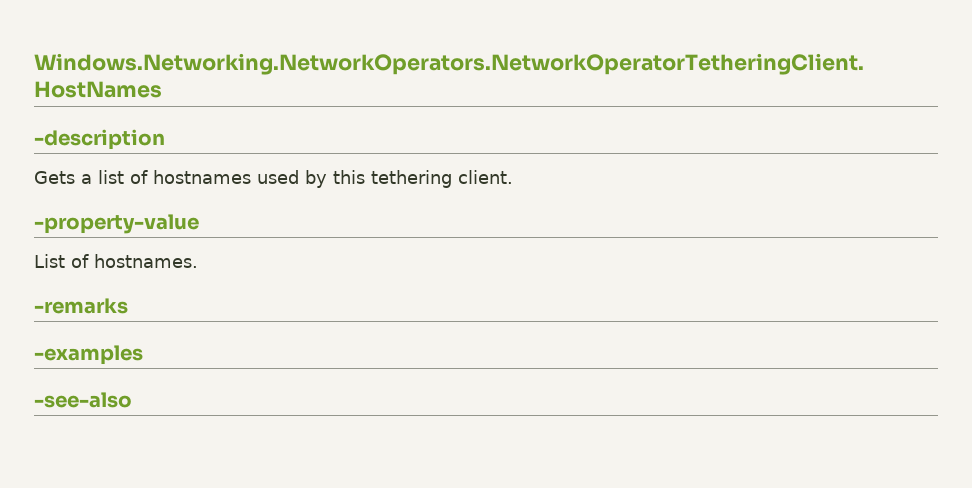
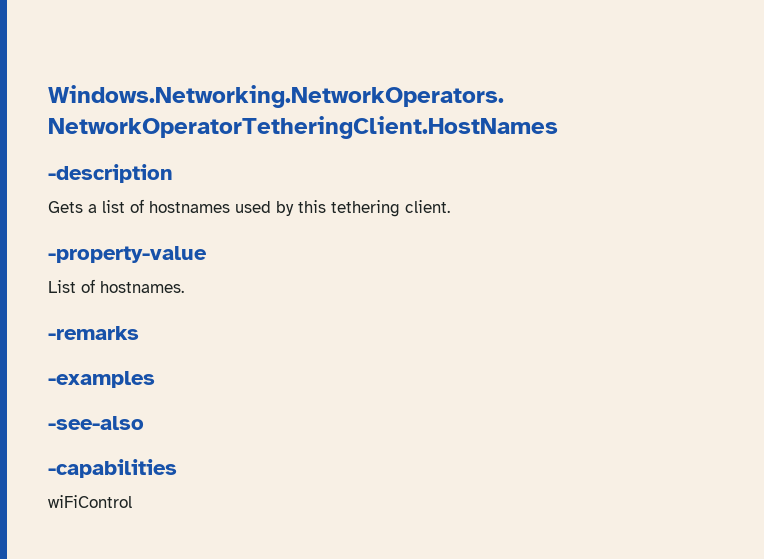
(132, 400) none -> [48,459,177,478] [48,495,132,508] // -capabilities // wiFiControl

